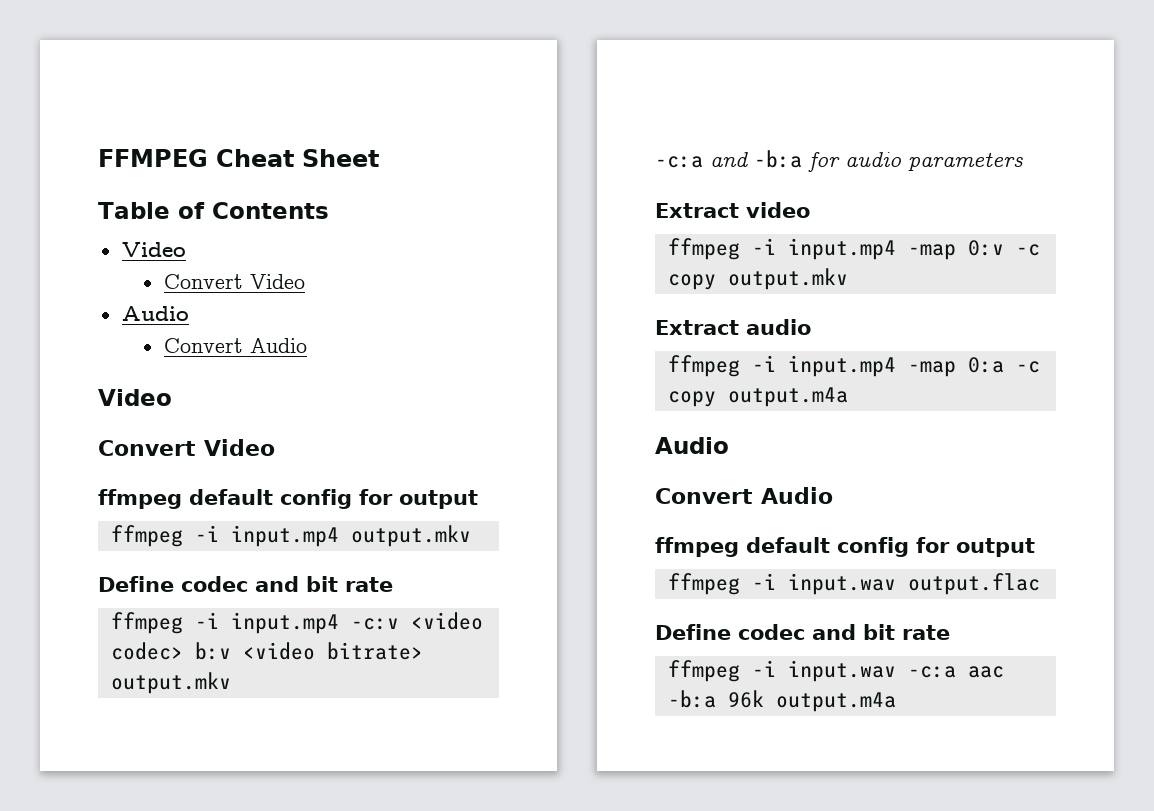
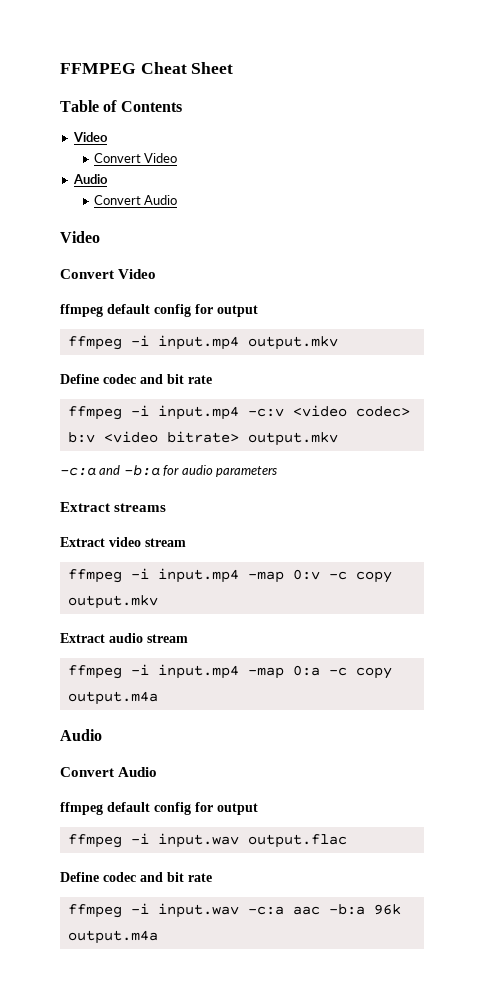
(1023, 161) none -> [60,502,167,512] // Extract streams
(810, 210) none -> [145,538,186,547] stream
(811, 327) none -> [147,634,188,643] stream

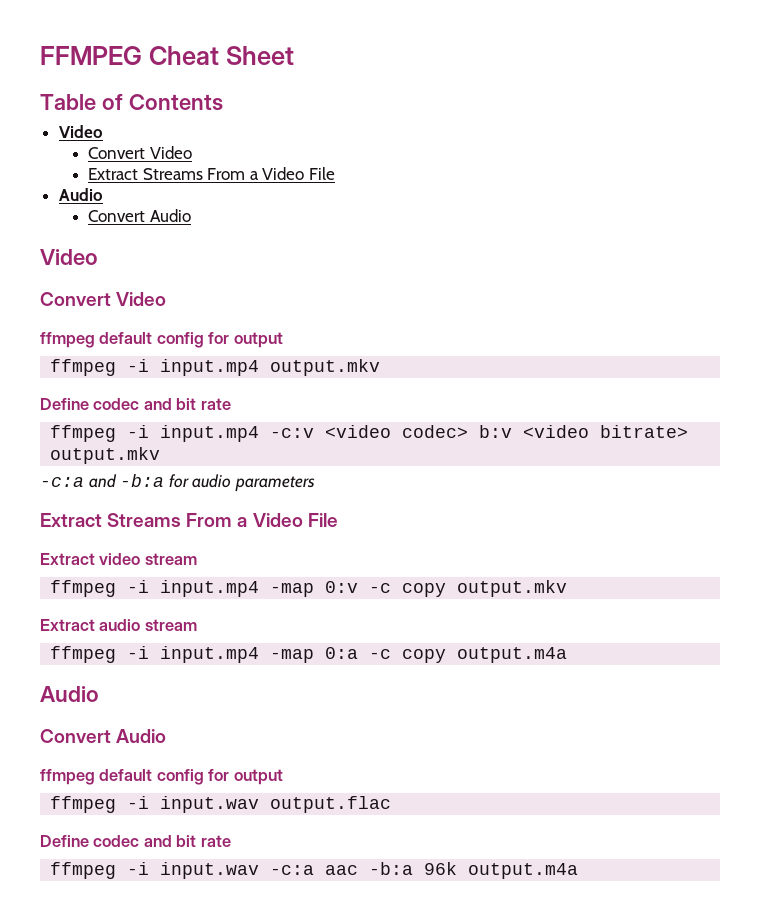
(178, 158) none -> [88,167,335,180] // Extract Streams From a Video File
[114,503,167,512] streams -> [107,513,338,527] Streams From a Video File

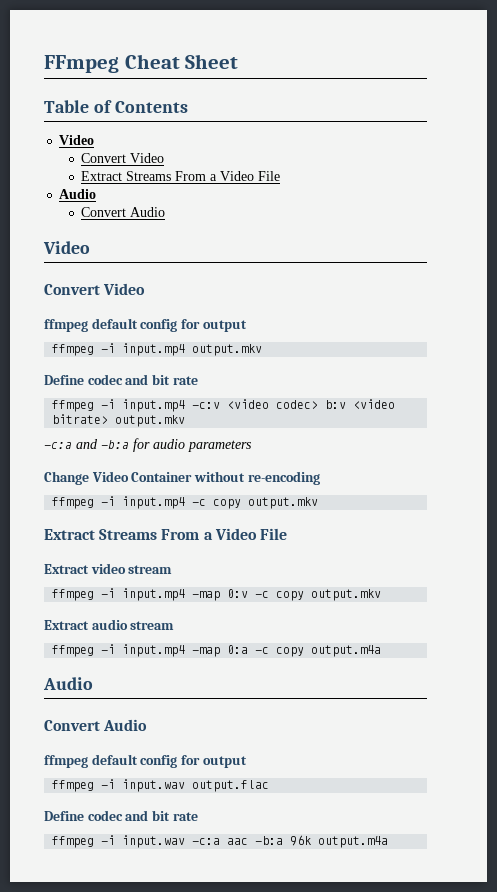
[40,46,142,65] FFMPEG -> [44,55,119,73] FFmpeg
(315, 484) none -> [44,471,320,485] [52,496,319,509] // Change Video Container without re-encoding // ffmpeg -i input.mp4 -c copy output.mkv

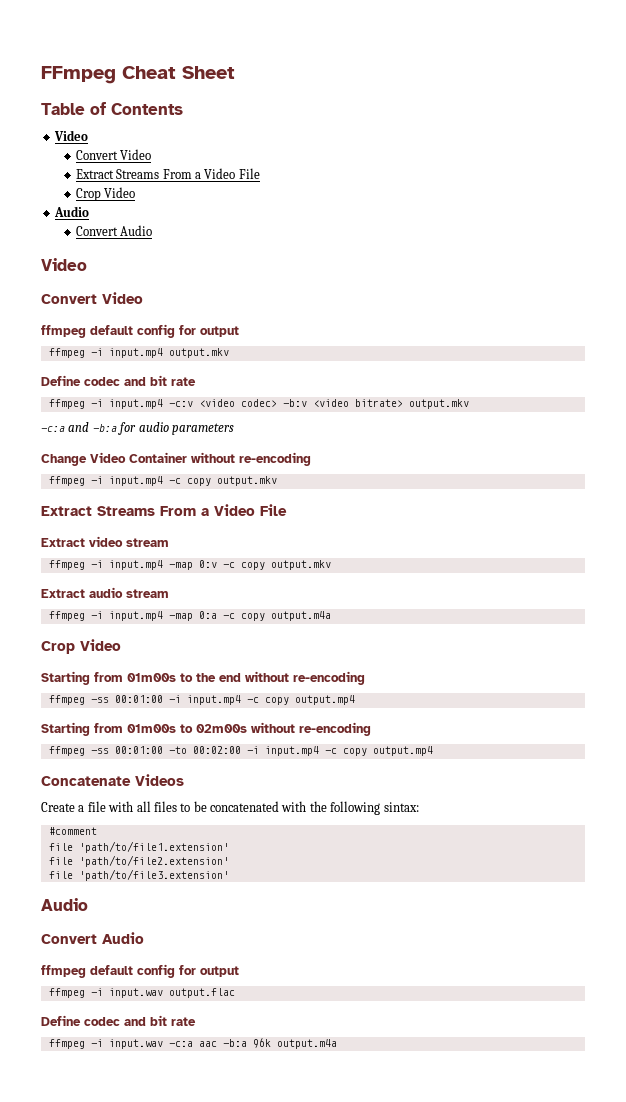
(281, 176) none -> [75,187,136,201] // Crop Video
[325,400,347,409] b:v -> [282,399,307,407] -b:v
(382, 651) none -> [41,639,121,654] [41,671,365,685] [48,695,355,705] [41,722,371,736] [48,746,433,756] [41,774,184,786] [41,801,419,815] [48,827,97,835] [48,841,229,853] [48,855,229,867] [48,869,229,881] // Crop Video // Starting from 01m00s to the end without re-encoding // ffmpeg -ss 00:01:00 -i input.mp4 -c copy output.mp4 // Starting from 01m00s to 02m00s without re-encoding // ffmpeg -ss 00:01:00 -to 00:02:00 -i input.mp4 -c copy output.mp4 // Concatenate Videos // Create a file with all files to be concatenated with the following sintax: // #comment // file 'path/to/file1.extension' // file 'path/to/file2.extension' // file 'path/to/file3.extension'

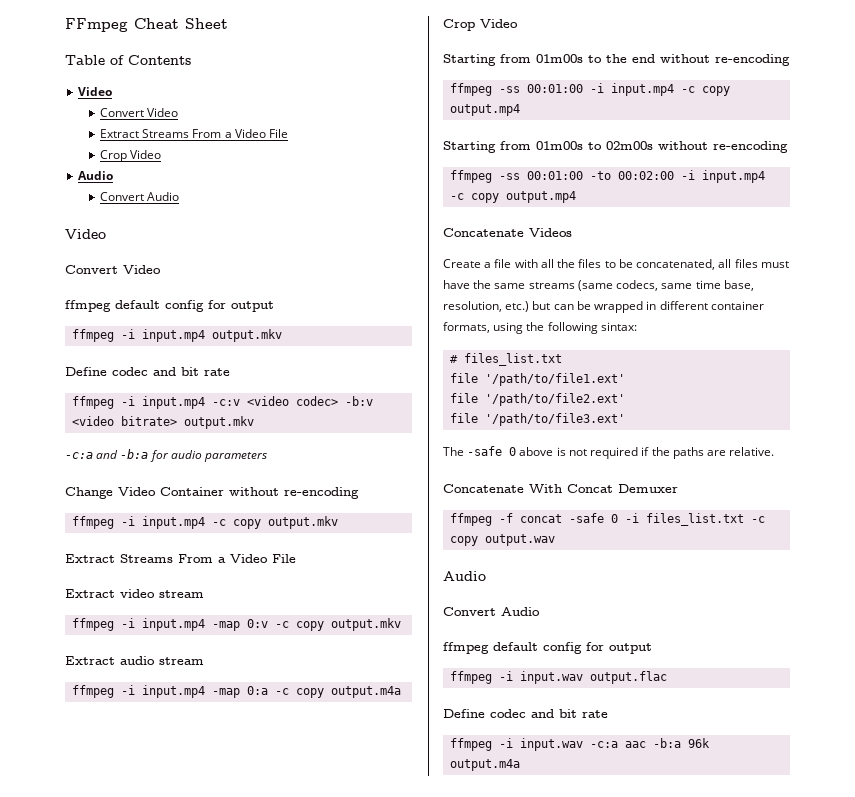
(151, 806) none -> [557,259,576,268] the
[210,801,307,812] concatenated with -> [636,259,789,270] [443,280,754,291] [443,301,764,313] [443,322,524,334] concatenated, all files must have the same streams (same codecs, same time base, resolution, etc.) but can be wrapped in different container formats, using
[48,827,97,835] [48,841,229,853] [48,855,229,867] [48,869,229,881] #comment // file 'path/to/file1.extension' // file 'path/to/file2.extension' // file 'path/to/file3.extension' -> [450,353,563,366] [450,373,626,386] [450,393,626,406] [450,413,626,426] [443,446,775,459] [443,484,678,493] [450,513,766,526] [450,534,556,546] # files_list.txt // file '/path/to/file1.ext' // file '/path/to/file2.ext' // file '/path/to/file3.ext' // The -safe 0 above is not required if the paths are relative. // Concatenate With Concat Demuxer // ffmpeg -f concat -safe 0 -i files_list.txt -c copy output.wav

